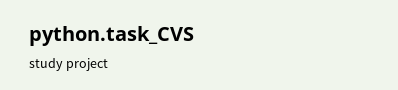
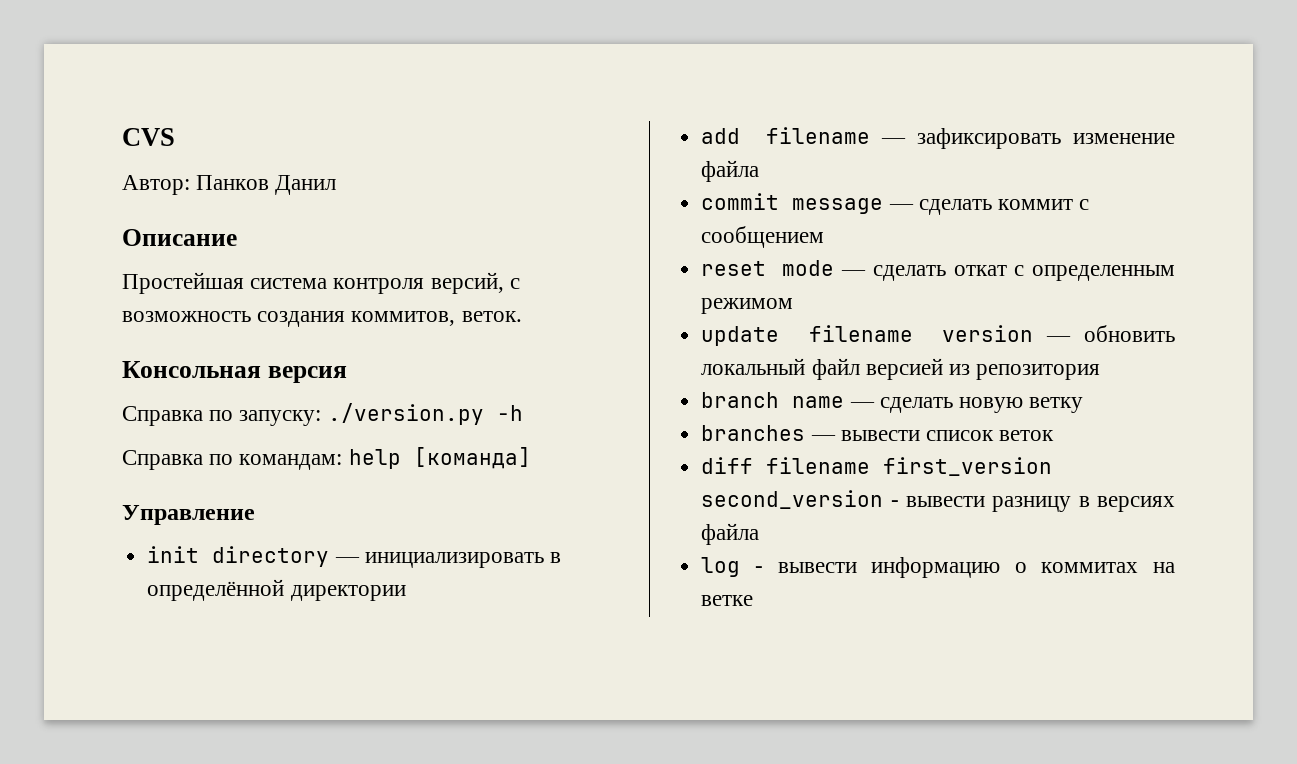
[29,26,194,46] [29,58,109,71] python.task_CVS // study project -> [122,128,175,146] [122,175,337,195] [122,229,237,246] [122,272,520,294] [122,311,522,327] [122,361,347,383] [122,403,523,426] [122,447,531,470] [122,505,255,525] [147,546,561,568] [147,579,406,601] [701,127,1175,149] [701,160,760,182] [701,193,1090,215] [701,226,825,248] [701,260,1175,281] [701,298,794,314] [701,325,1175,346] [701,358,1101,380] [701,392,1084,413] [701,425,1055,441] [701,457,1053,476] [701,490,1175,512] [701,523,760,545] [701,557,1175,578] [701,595,754,606] CVS // Автор: Панков Данил // Описание // Простейшая система контроля версий, с возможность создания коммитов, веток. // Консольная версия // Справка по запуску: ./version.py -h // Справка по командам: help [команда] // Управление // init directory — инициализировать в определённой директории // add filename — зафиксировать изменение файла // commit message — сделать коммит с сообщением // reset mode — сделать откат с определенным режимом // update filename version — обновить локальный файл версией из репозитория // branch name — сделать новую ветку // branches — вывести список веток // diff filename first_version second_version - вывести разницу в версиях файла // log - вывести информацию о коммитах на ветке

